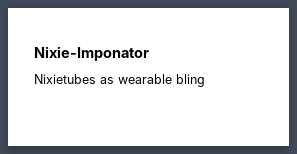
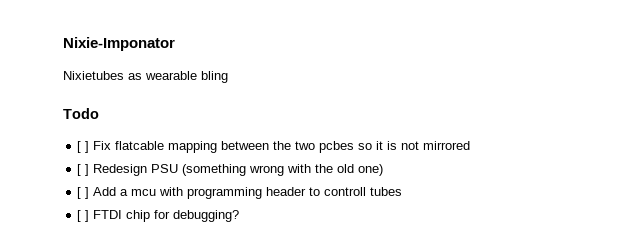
(205, 80) none -> [63,108,99,119] [77,141,471,153] [77,164,384,176] [77,187,403,199] [77,210,240,222] // Todo // [ ] Fix flatcable mapping between the two pcbes so it is not mirrored // [ ] Redesign PSU (something wrong with the old one) // [ ] Add a mcu with programming header to controll tubes // [ ] FTDI chip for debugging?

